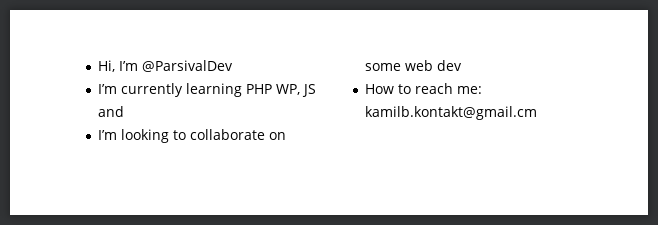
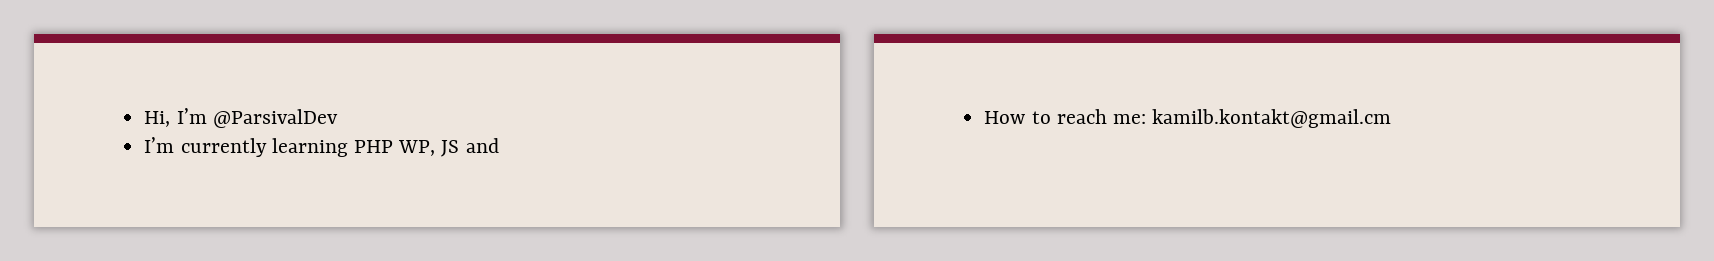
[97,129,286,143] [364,60,462,71] // I’m looking to collaborate on some web dev -> (499, 145) none

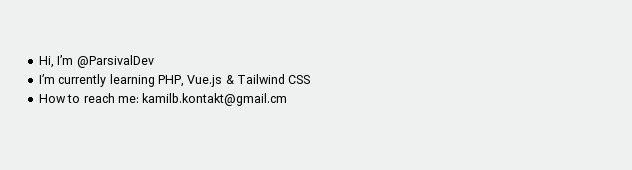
[353,138,499,157] PHP WP, JS and -> [157,74,311,87] PHP, Vue.js & Tailwind CSS

